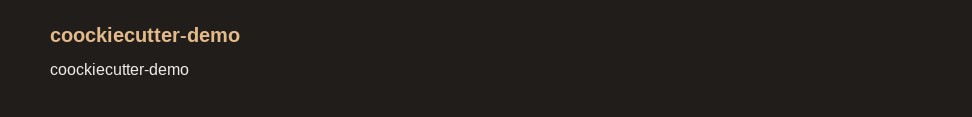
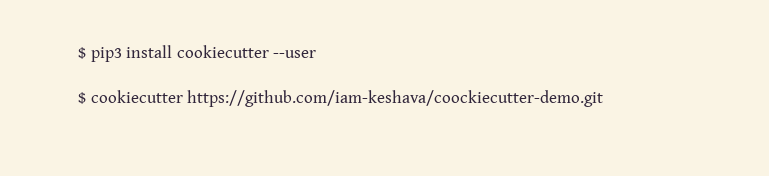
[50,27,240,42] [50,63,189,75] coockiecutter-demo // coockiecutter-demo -> [78,45,317,62] [78,90,604,107] $ pip3 install cookiecutter --user // $ cookiecutter https://github.com/iam-keshava/coockiecutter-demo.git

